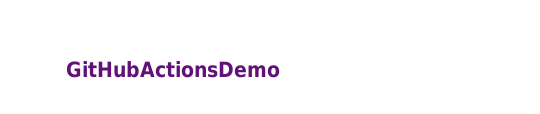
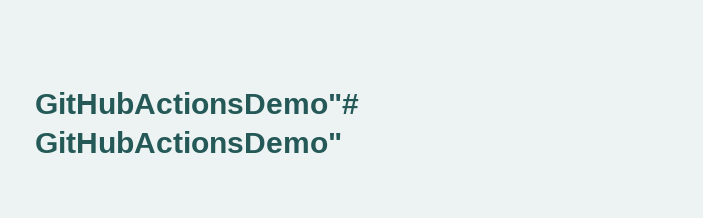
[66,61,280,78] GitHubActionsDemo -> [35,92,359,114] [35,131,342,153] GitHubActionsDemo"# GitHubActionsDemo"

